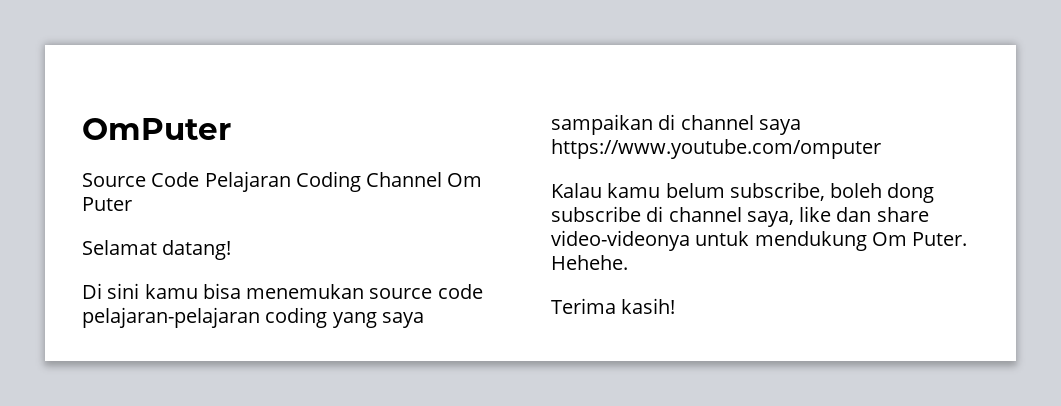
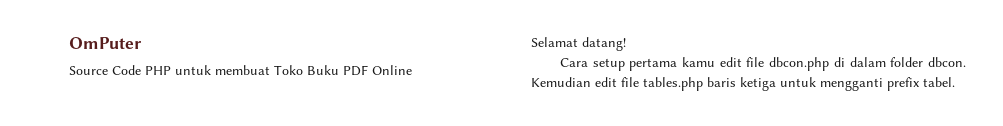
[204,171,483,192] [82,197,132,211] [82,240,232,260] [82,283,483,299] [82,307,424,328] [551,114,801,135] [551,139,881,159] [551,182,935,203] [551,206,929,227] [551,230,968,251] [551,255,628,270] [551,298,676,314] Pelajaran Coding Channel Om Puter // Selamat datang! // Di sini kamu bisa menemukan source code pelajaran-pelajaran coding yang saya sampaikan di channel saya https://www.youtube.com/omputer // Kalau kamu belum subscribe, boleh dong subscribe di channel saya, like dan share video-videonya untuk mendukung Om Puter. Hehehe. // Terima kasih! -> [145,65,412,76] [531,37,626,51] [559,57,966,71] [531,77,955,91] PHP untuk membuat Toko Buku PDF Online // Selamat datang! // Cara setup pertama kamu edit file dbcon.php di dalam folder dbcon. Kemudian edit file tables.php baris ketiga untuk mengganti prefix tabel.

